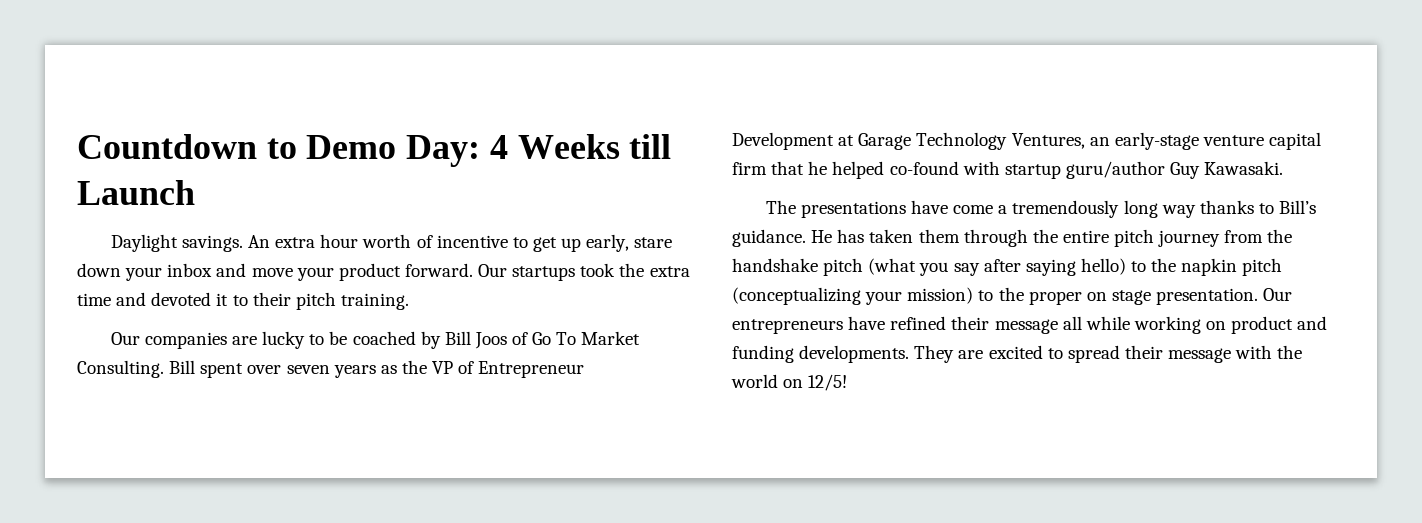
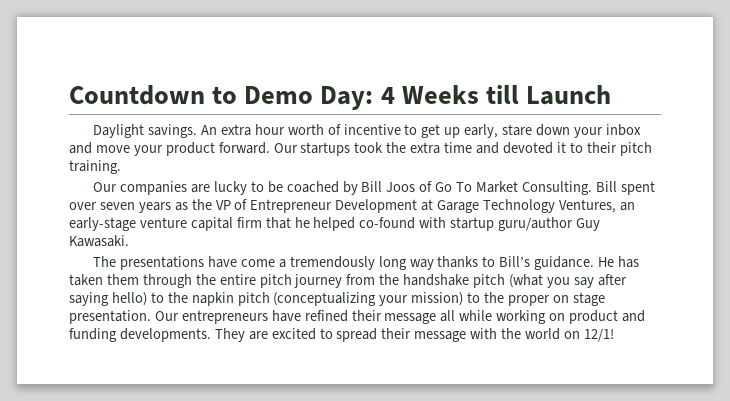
[808,374,848,391] 12/5! -> [583,329,614,342] 12/1!

